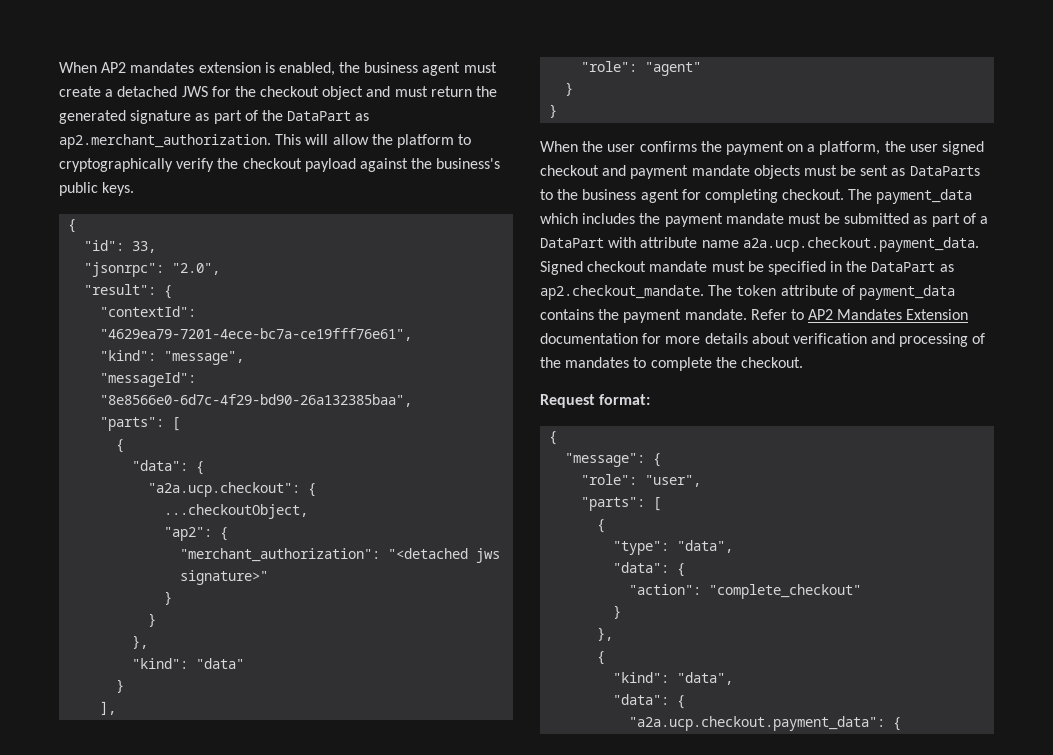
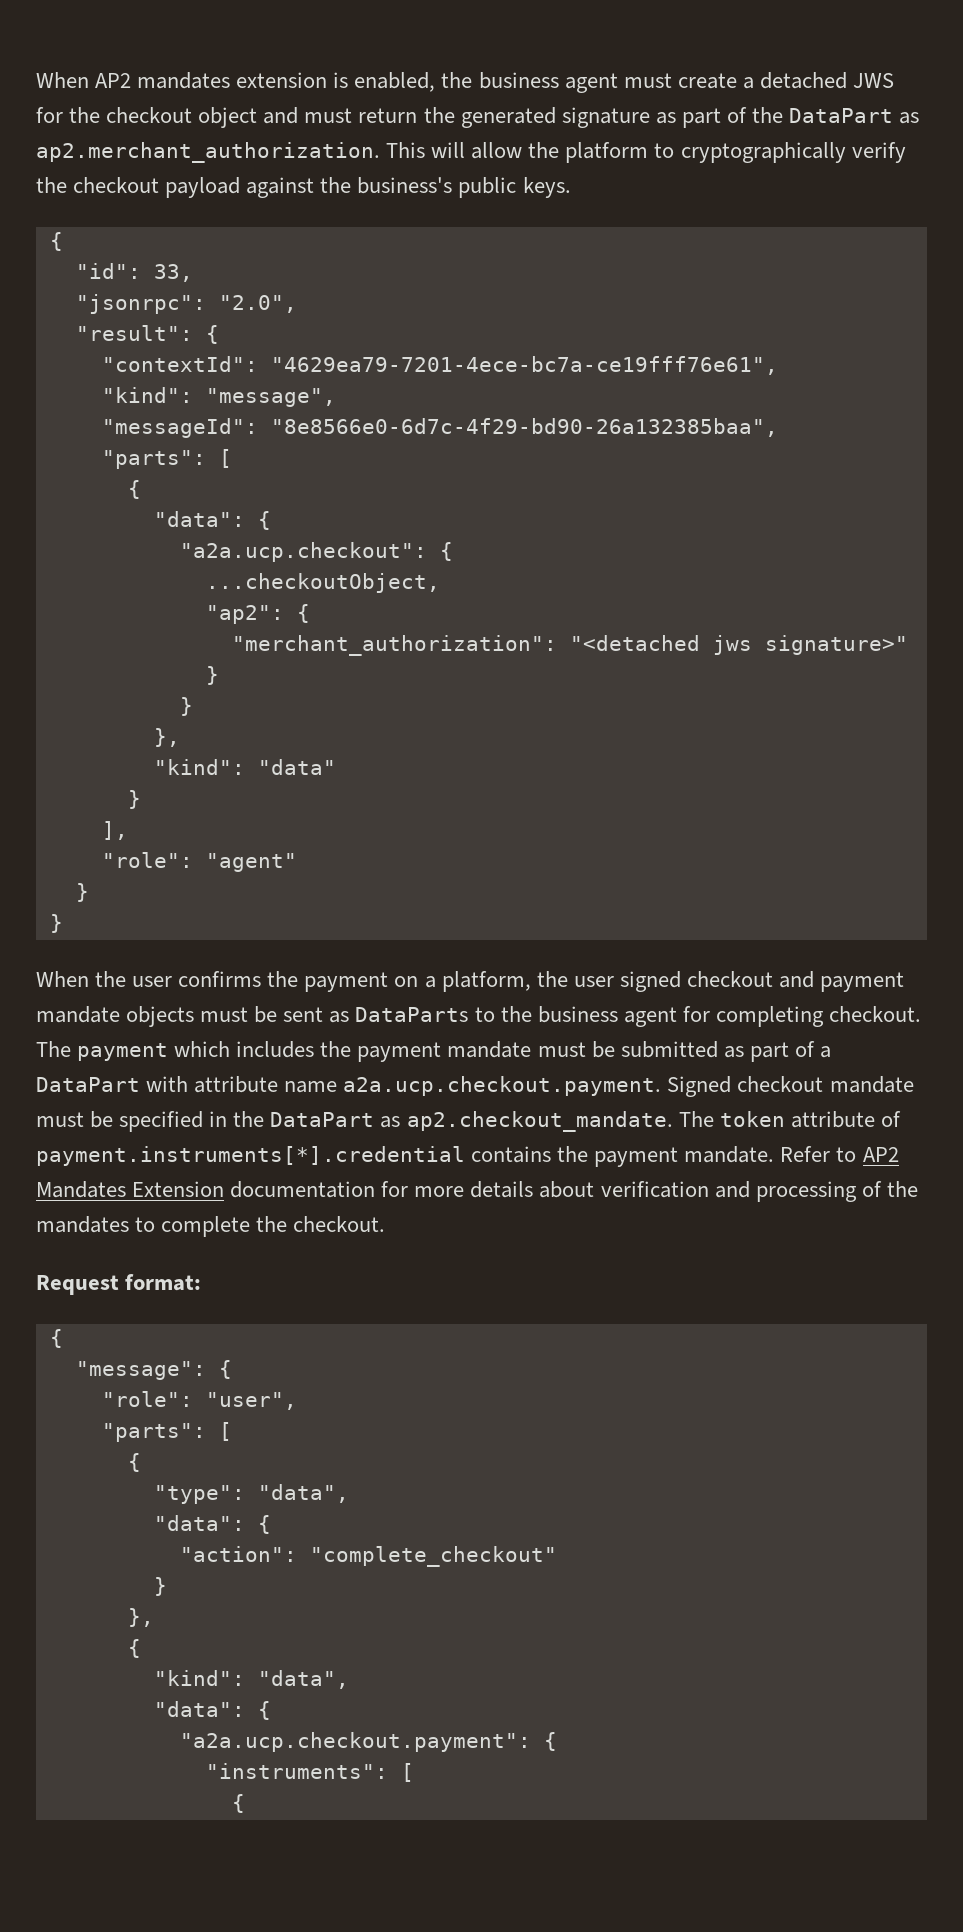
[876,189,973,204] payment_data -> [77,1043,169,1061] payment
[742,237,979,252] a2a.ucp.checkout.payment_data. -> [343,1076,662,1096] a2a.ucp.checkout.payment.
[858,285,955,300] payment_data -> [36,1146,465,1166] payment.instruments[*].credential
[629,716,902,731] "a2a.ucp.checkout.payment_data": { -> [179,1732,557,1752] [205,1763,414,1782] [231,1794,245,1813] "a2a.ucp.checkout.payment": { // "instruments": [ // {

